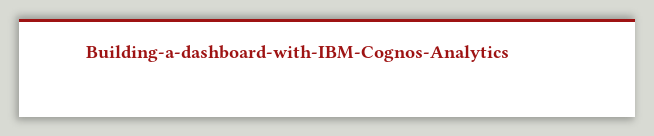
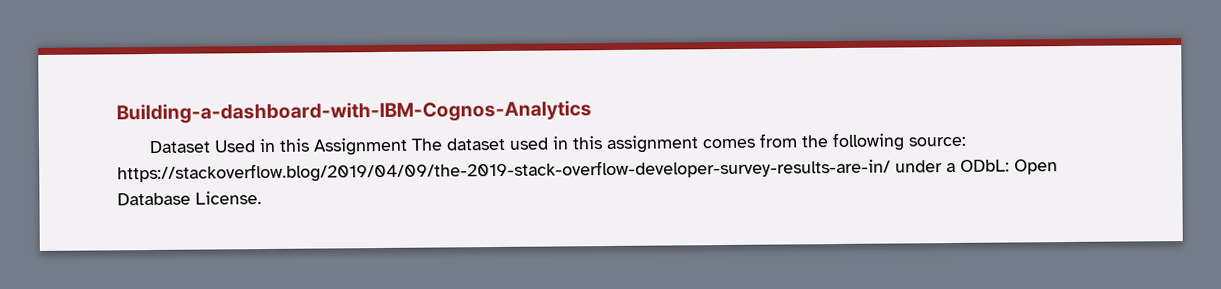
(509, 53) none -> [149,132,968,156] [117,158,1058,184] [117,191,262,206] // Dataset Used in this Assignment The dataset used in this assignment comes from the following source: https://stackoverflow.blog/2019/04/09/the-2019-stack-overflow-developer-survey-results-are-in/ under a ODbL: Open Database License.

